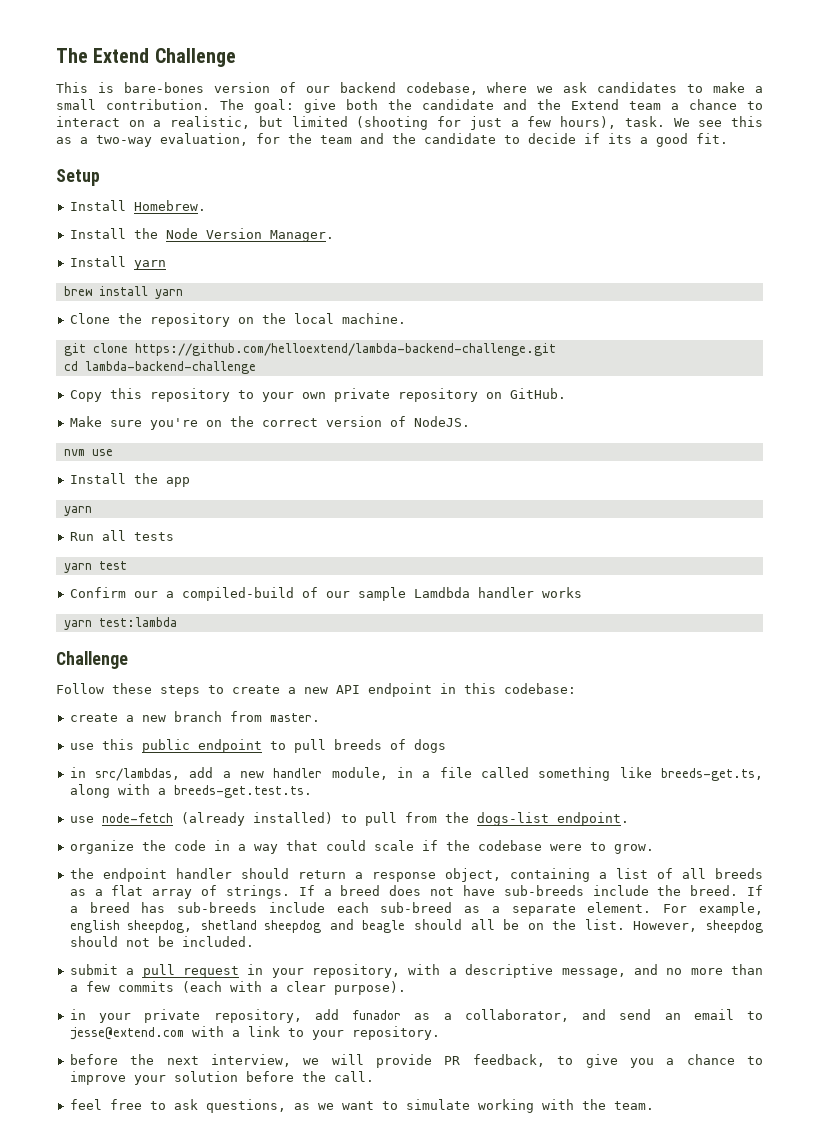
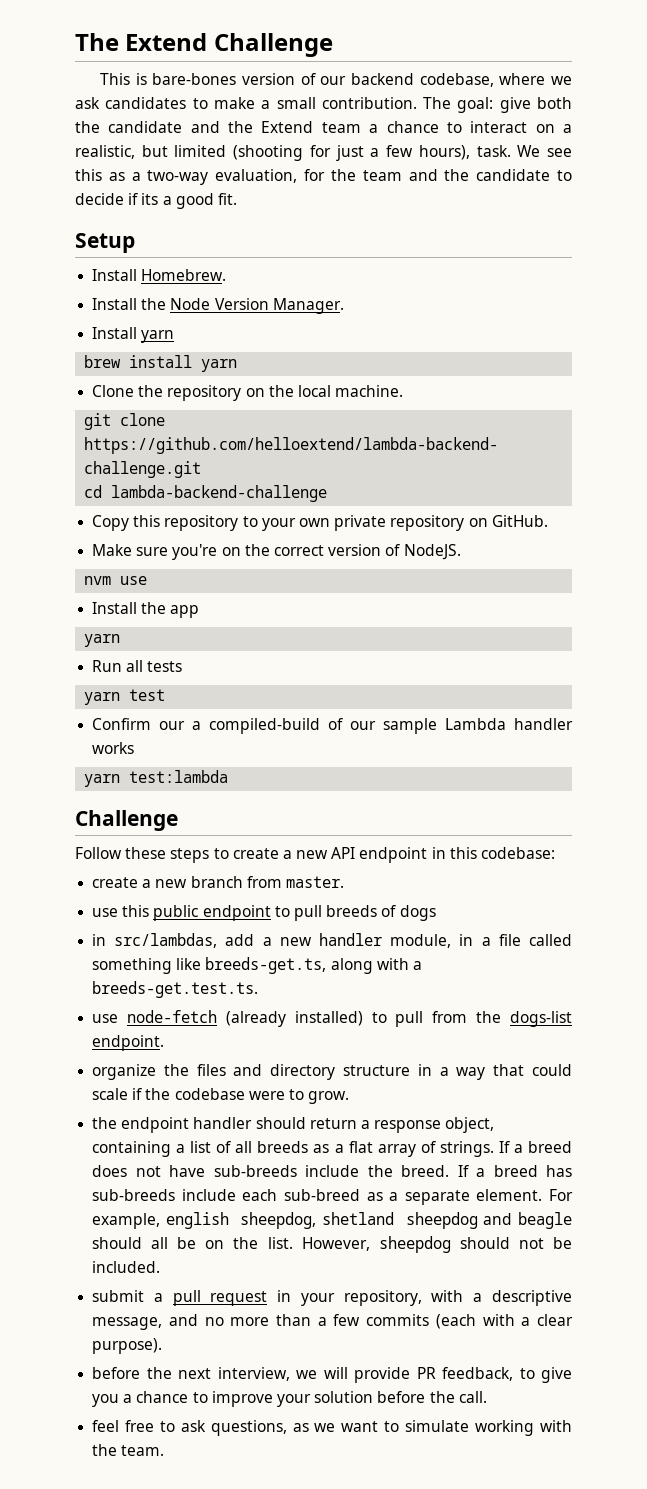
[413,587,470,598] Lamdbda -> [445,718,507,730] Lambda
[173,840,206,851] code -> [196,1064,411,1080] files and directory structure
[69,1009,763,1023] [69,1026,440,1040] // in your private repository, add funador as a collaborator, and send an email to jesse@extend.com with a link to your repository. -> (163, 1346) none

